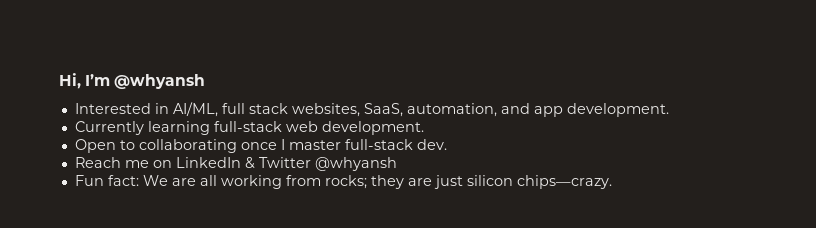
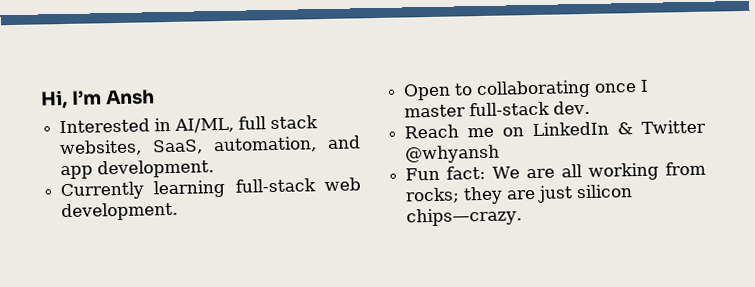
[114,74,206,89] @whyansh -> [104,89,155,106] Ansh

